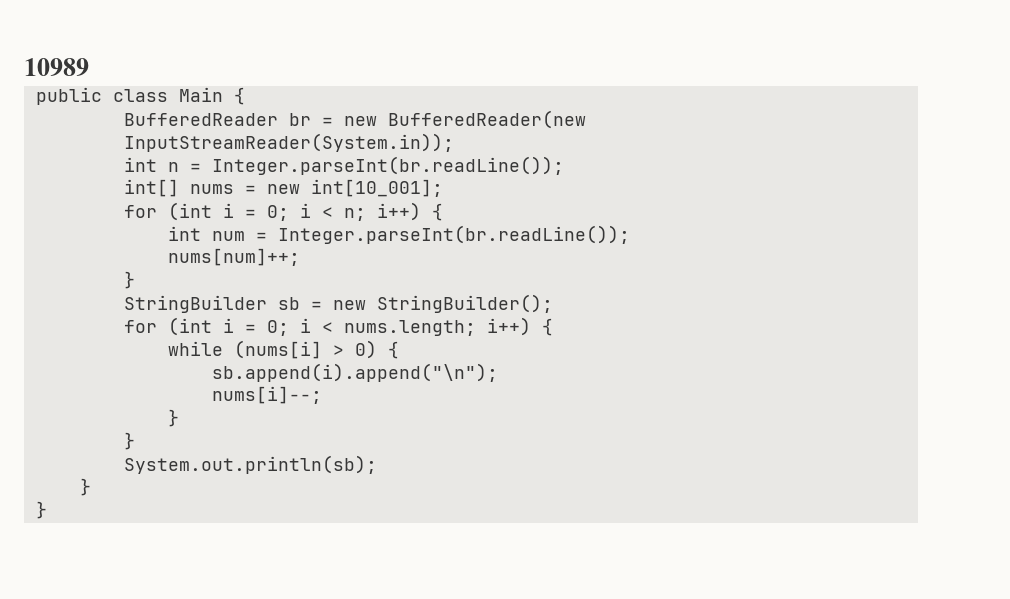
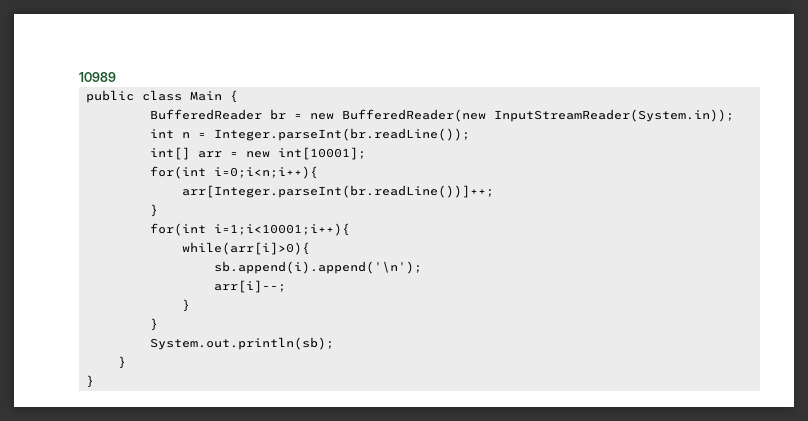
[189,179,443,197] [123,202,443,221] [167,225,630,244] [167,248,300,266] [123,271,135,289] [123,294,553,313] [123,317,553,336] [167,340,399,359] [211,363,498,382] [211,386,322,404] nums = new int[10_001]; // for (int i = 0; i < n; i++) { // int num = Integer.parseInt(br.readLine()); // nums[num]++; // } // StringBuilder sb = new StringBuilder(); // for (int i = 0; i < nums.length; i++) { // while (nums[i] > 0) { // sb.append(i).append("\n"); // nums[i]--; -> [198,147,367,160] [150,166,319,179] [182,185,495,198] [150,204,159,217] [150,223,351,236] [182,242,311,255] [214,261,423,274] [214,280,287,293] arr = new int[10001]; // for(int i=0;i<n;i++){ // arr[Integer.parseInt(br.readLine())]++; // } // for(int i=1;i<10001;i++){ // while(arr[i]>0){ // sb.append(i).append('\n'); // arr[i]--;

